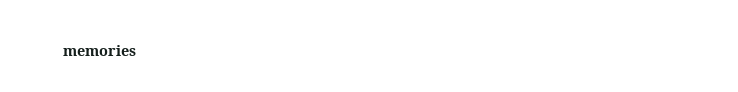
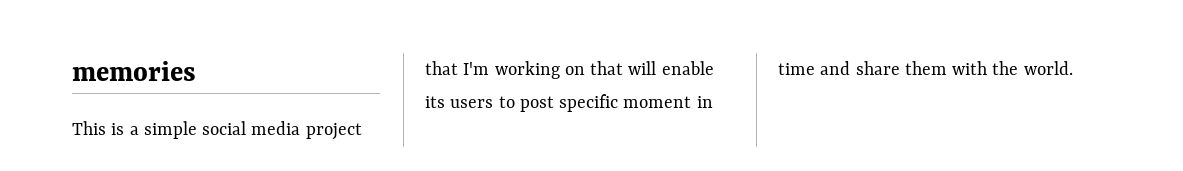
(136, 50) none -> [72,121,362,140] [425,61,714,79] [425,94,713,112] [778,61,1073,75] // This is a simple social media project that I'm working on that will enable its users to post specific moment in time and share them with the world.

